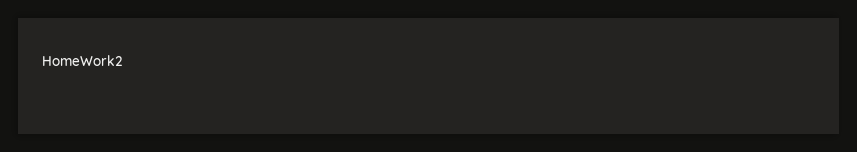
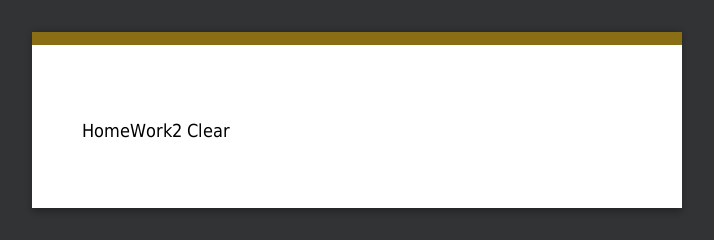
(122, 60) none -> [186,123,230,138] Clear

